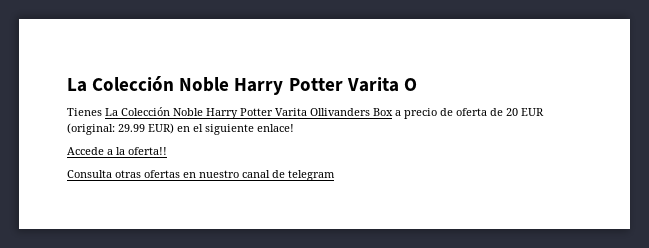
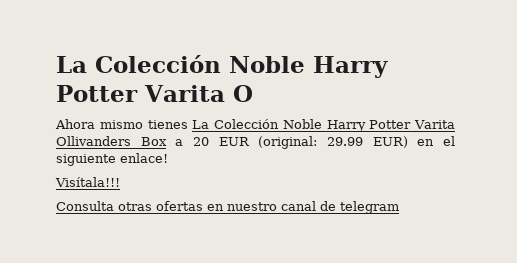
[67,108,102,116] Tienes -> [55,119,188,129] Ahora mismo tienes
[404,108,503,119] precio de oferta de -> (184, 142) none
[67,147,167,155] Accede a la oferta!! -> [55,177,120,187] Visítala!!!

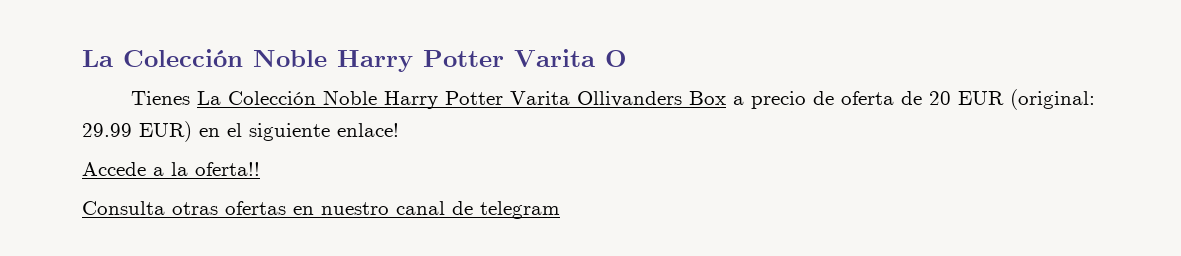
[55,119,188,129] Ahora mismo tienes -> [131,91,191,105] Tienes
(184, 142) none -> [751,91,923,109] precio de oferta de
[55,177,120,187] Visítala!!! -> [82,162,260,176] Accede a la oferta!!

